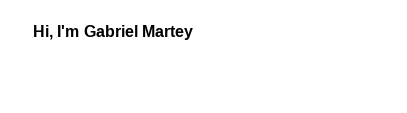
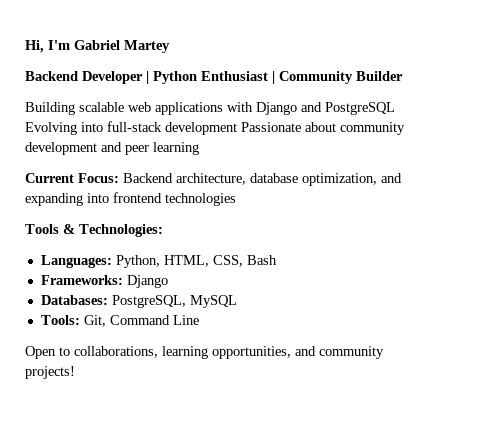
(193, 32) none -> [25,71,403,84] [25,102,395,115] [25,121,405,135] [25,142,199,155] [25,173,402,186] [25,192,236,206] [25,224,163,237] [40,255,277,268] [40,275,168,288] [40,295,237,308] [40,315,199,327] [25,346,384,359] [25,366,75,379] // Backend Developer | Python Enthusiast | Community Builder // Building scalable web applications with Django and PostgreSQL Evolving into full-stack development Passionate about community development and peer learning // Current Focus: Backend architecture, database optimization, and expanding into frontend technologies // Tools & Technologies: // Languages: Python, HTML, CSS, Bash // Frameworks: Django // Databases: PostgreSQL, MySQL // Tools: Git, Command Line // Open to collaborations, learning opportunities, and community projects!

